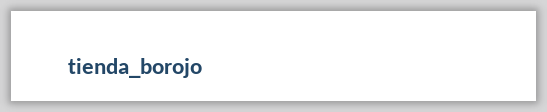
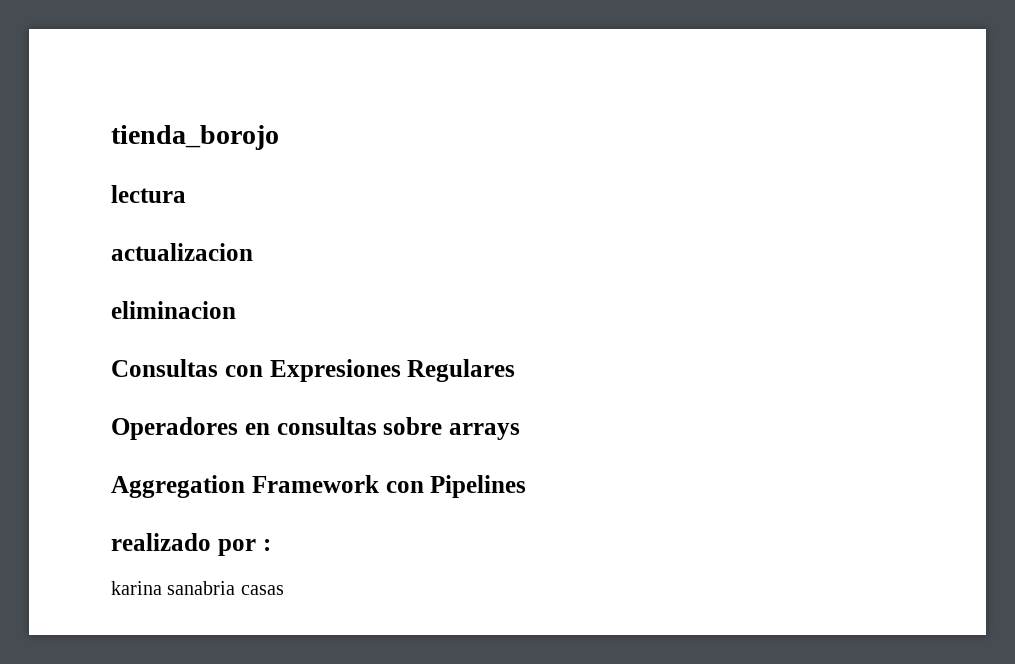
(202, 68) none -> [111,185,186,203] [111,243,253,261] [111,301,236,319] [111,359,516,382] [111,417,520,440] [111,475,527,498] [111,533,271,556] [111,581,284,595] // lectura // actualizacion // eliminacion // Consultas con Expresiones Regulares // Operadores en consultas sobre arrays // Aggregation Framework con Pipelines // realizado por : // karina sanabria casas

